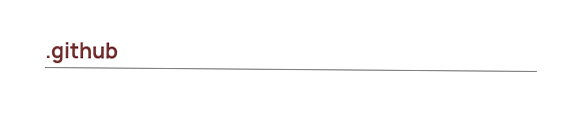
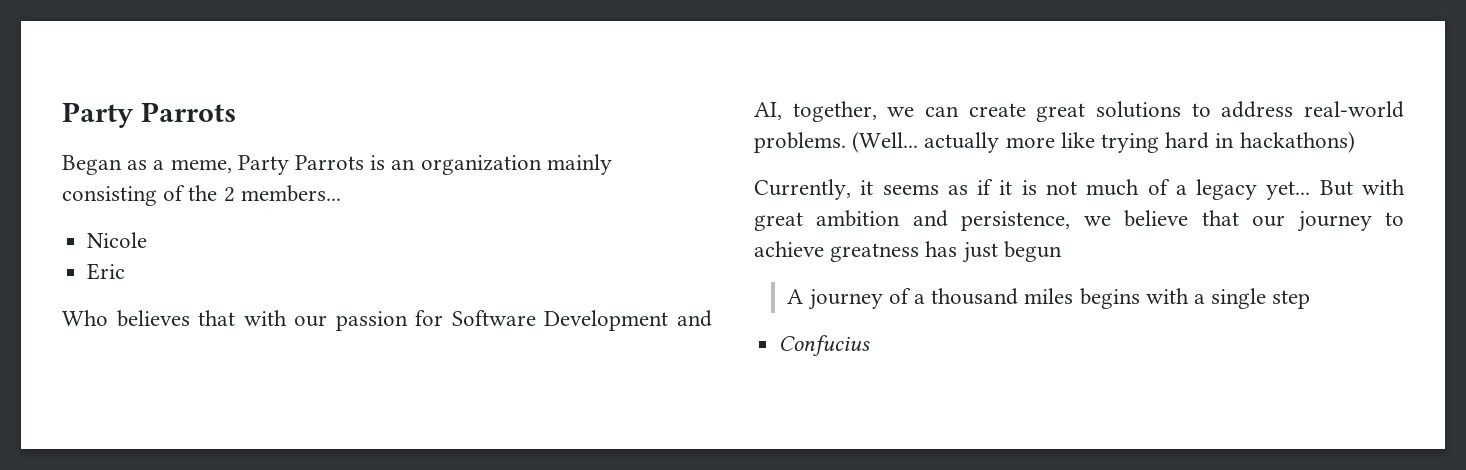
[44,42,119,64] .github -> [62,102,236,128] [62,154,612,175] [62,185,341,206] [87,232,148,248] [87,263,126,280] [62,310,712,331] [754,101,1404,122] [754,131,1355,153] [754,179,1405,200] [754,210,1404,232] [754,241,1062,263] [787,288,1311,310] [779,335,871,356] Party Parrots // Began as a meme, Party Parrots is an organization mainly consisting of the 2 members... // Nicole // Eric // Who believes that with our passion for Software Development and AI, together, we can create great solutions to address real-world problems. (Well... actually more like trying hard in hackathons) // Currently, it seems as if it is not much of a legacy yet... But with great ambition and persistence, we believe that our journey to achieve greatness has just begun // A journey of a thousand miles begins with a single step // Confucius

